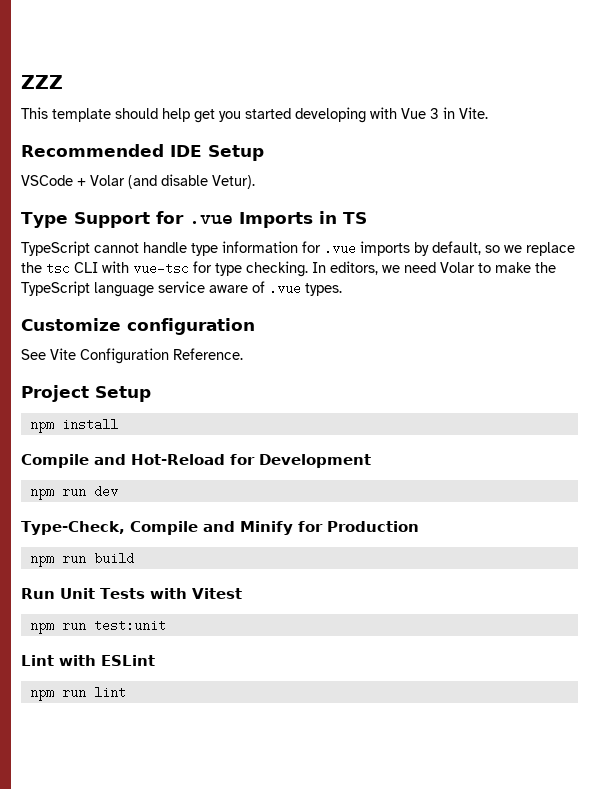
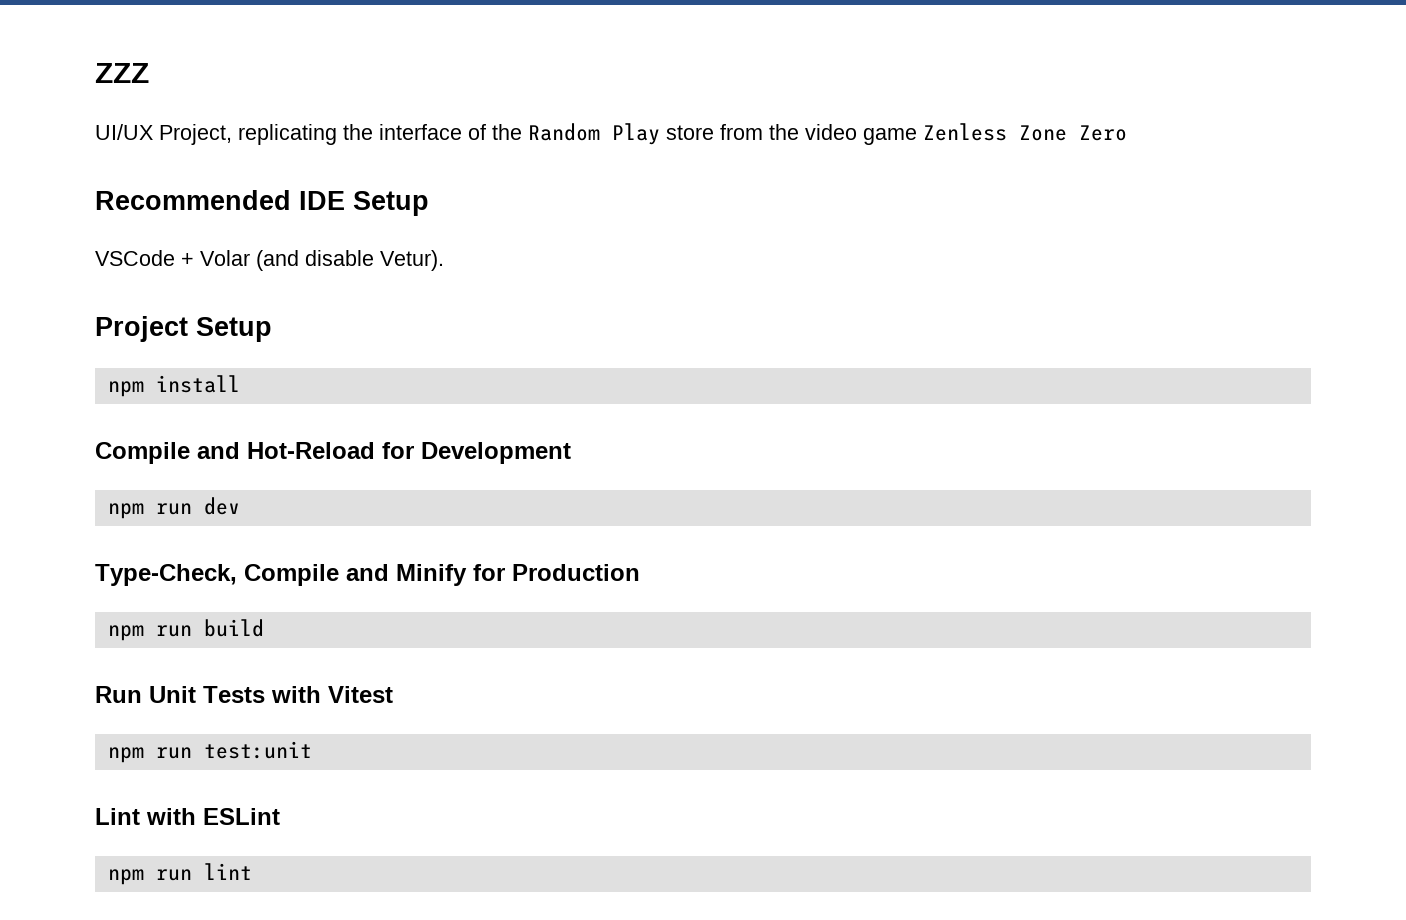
[21,107,488,123] This template should help get you started developing with Vue 3 in Vite. -> [95,123,1127,145] UI/UX Project, replicating the interface of the Random Play store from the video game Zenless Zone Zero
[21,211,367,228] [21,241,575,256] [21,261,556,277] [21,281,342,297] [21,318,255,335] [21,348,243,364] // Type Support for .vue Imports in TS // TypeScript cannot handle type information for .vue imports by default, so we replace the tsc CLI with vue-tsc for type checking. In editors, we need Volar to make the TypeScript language service aware of .vue types. // Customize configuration // See Vite Configuration Reference. -> (444, 260) none

